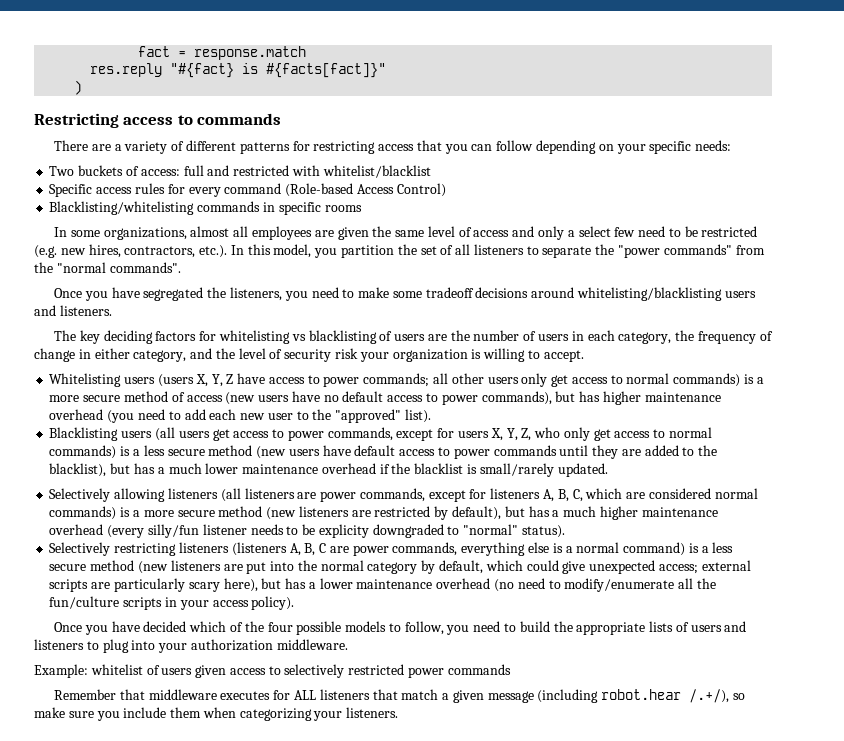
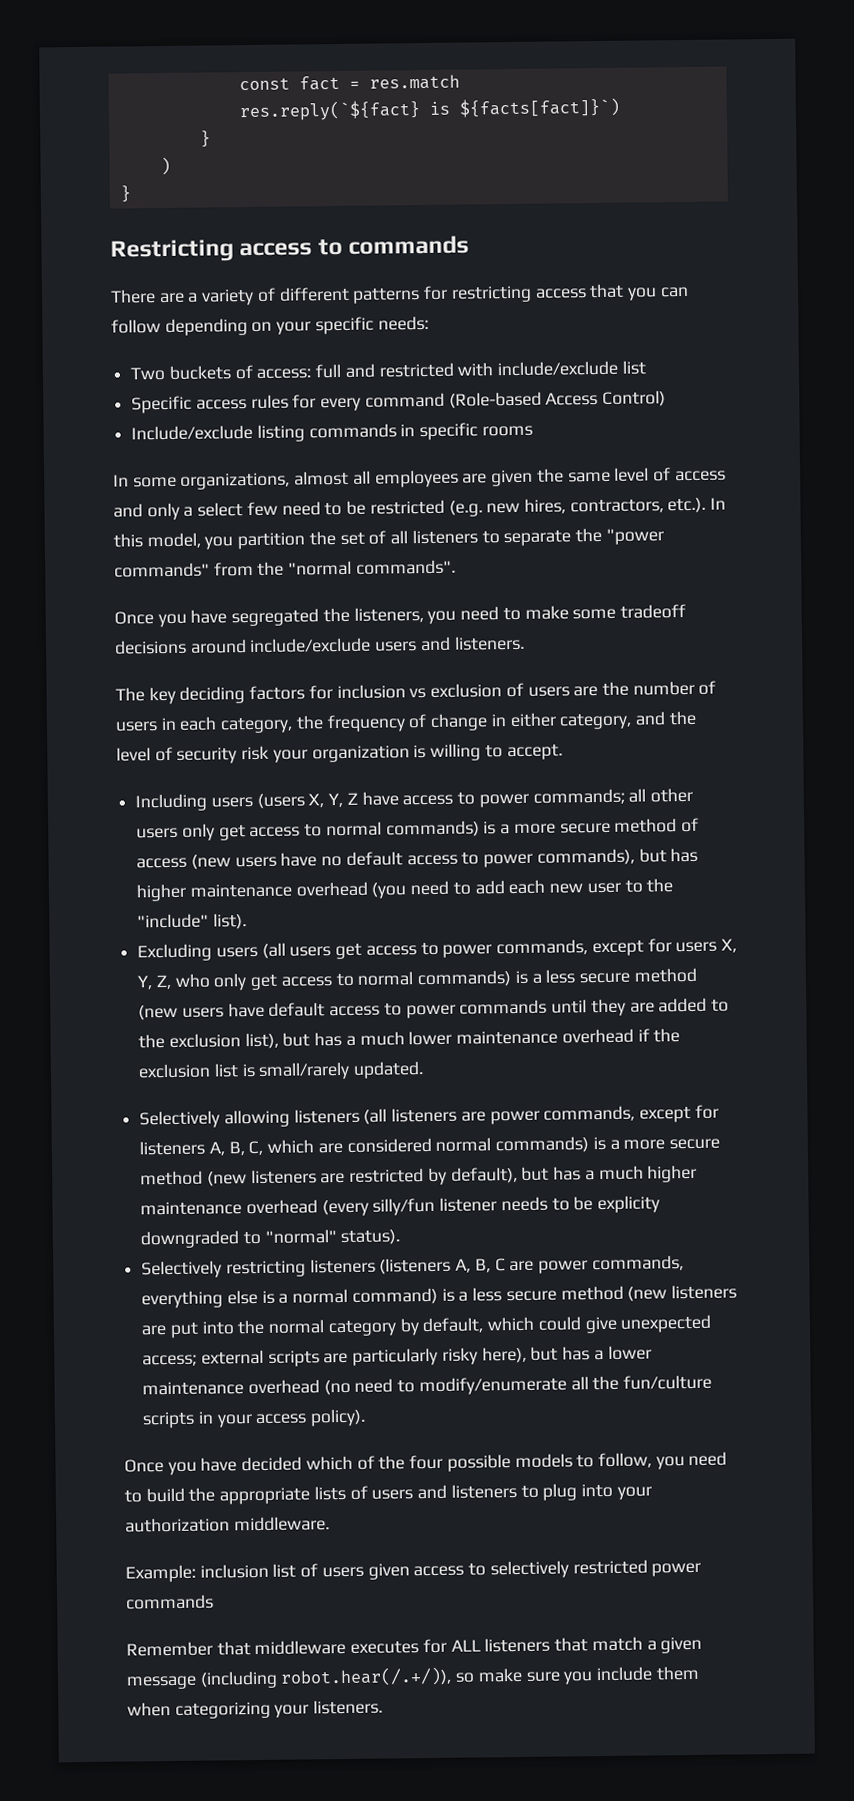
(138, 51) none -> [238,77,290,91] const
[194,46,307,60] [90,63,387,78] response.match // res.reply "#{fact} is #{facts[fact]}" -> [368,74,460,90] [238,97,620,122] [199,130,211,148] res.match // res.reply(`${fact} is ${facts[fact]}`) // }
(83, 87) none -> [119,185,131,203] // }
[322,165,431,178] whitelist/blacklist -> [497,360,646,377] include/exclude list
[49,201,195,215] Blacklisting/whitelisting -> [131,424,305,442] Include/exclude listing
[576,287,722,301] whitelisting/blacklisting -> [249,637,372,654] include/exclude
[218,330,377,344] whitelisting vs blacklisting -> [336,683,503,700] inclusion vs exclusion
[49,373,122,387] Whitelisting -> [135,793,208,812] Including
[335,409,402,423] "approved" -> [137,913,210,929] "include"
[49,427,119,441] Blacklisting -> [137,943,213,962] Excluding
[49,463,107,477] blacklist), -> [168,1032,279,1050] exclusion list),
[414,463,464,474] blacklist -> [138,1063,239,1079] exclusion list
[188,582,220,592] scary -> [441,1347,478,1365] risky
[90,664,143,675] whitelist -> [199,1563,297,1579] inclusion list
[601,689,730,703] robot.hear /.+/), -> [280,1666,453,1687] robot.hear(/.+/)),

